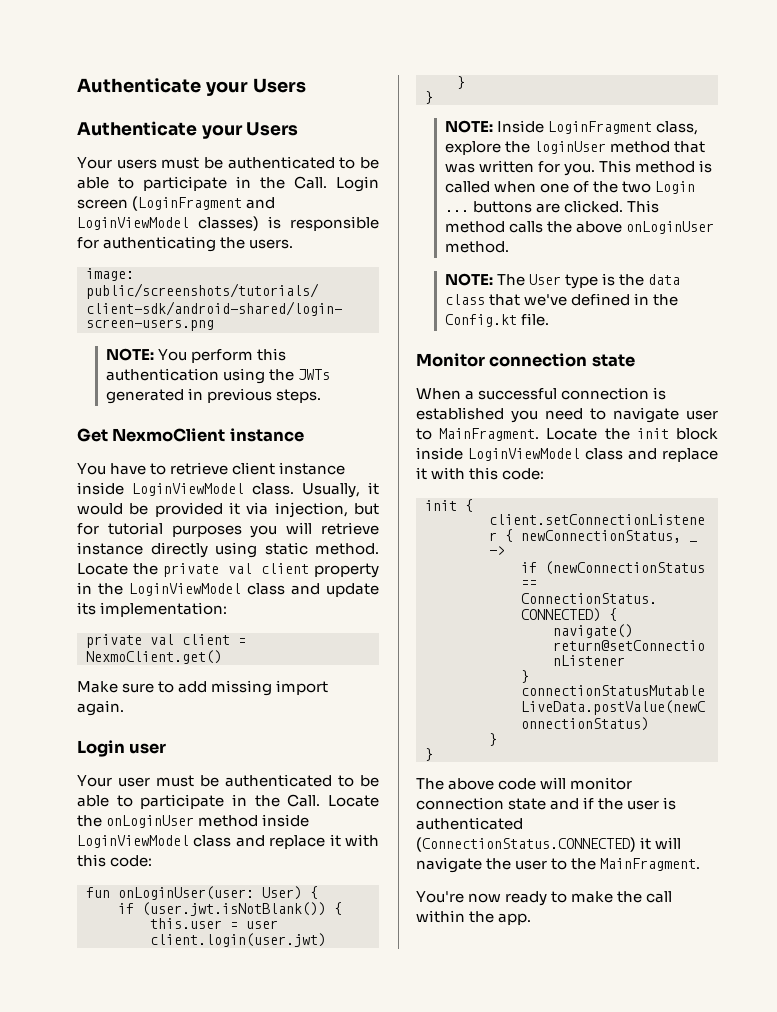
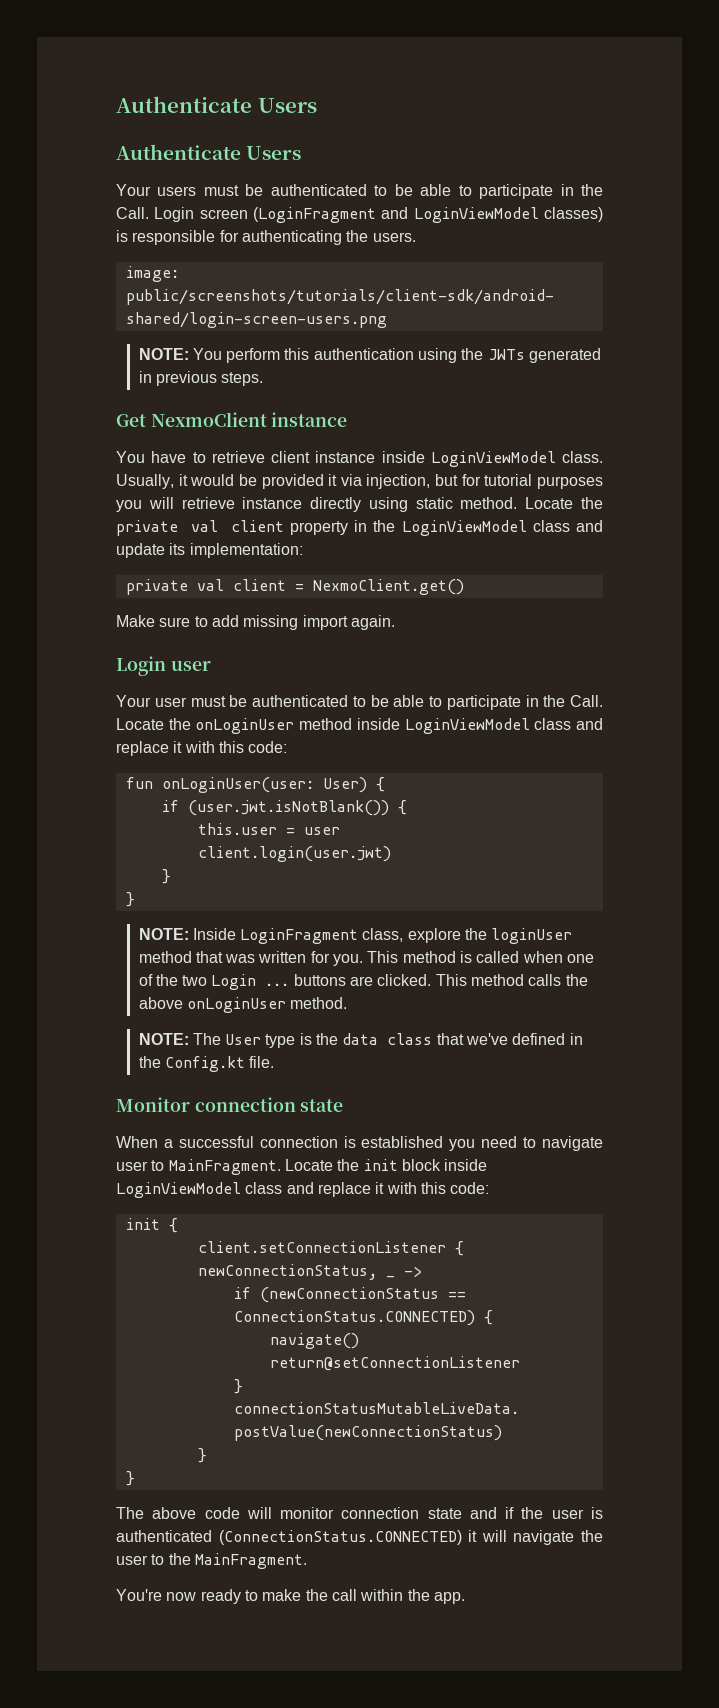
[77,78,248,96] Authenticate your -> [116,96,252,113] Authenticate
[201,125,243,139] your -> (241, 152) none

